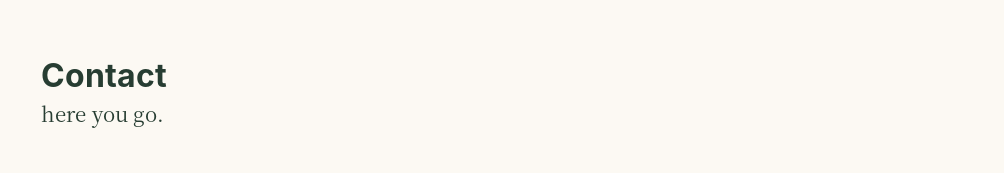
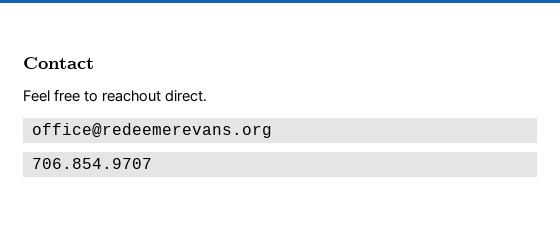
[41,105,165,128] here you go. -> [23,89,208,102] [32,123,272,138] [32,158,152,169] Feel free to reachout direct. // office@redeemerevans.org // 706.854.9707

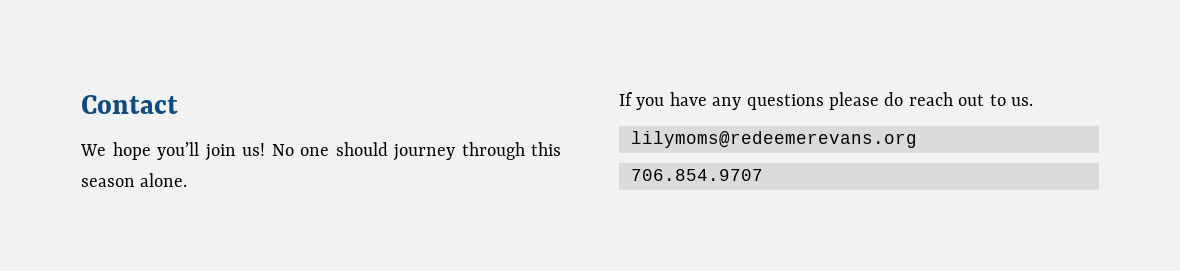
[23,89,208,102] [32,123,272,138] Feel free to reachout direct. // office@redeemerevans.org -> [80,142,561,161] [81,173,188,187] [619,92,1033,110] [631,131,917,148] We hope you’ll join us! No one should journey through this season alone. // If you have any questions please do reach out to us. // lilymoms@redeemerevans.org

